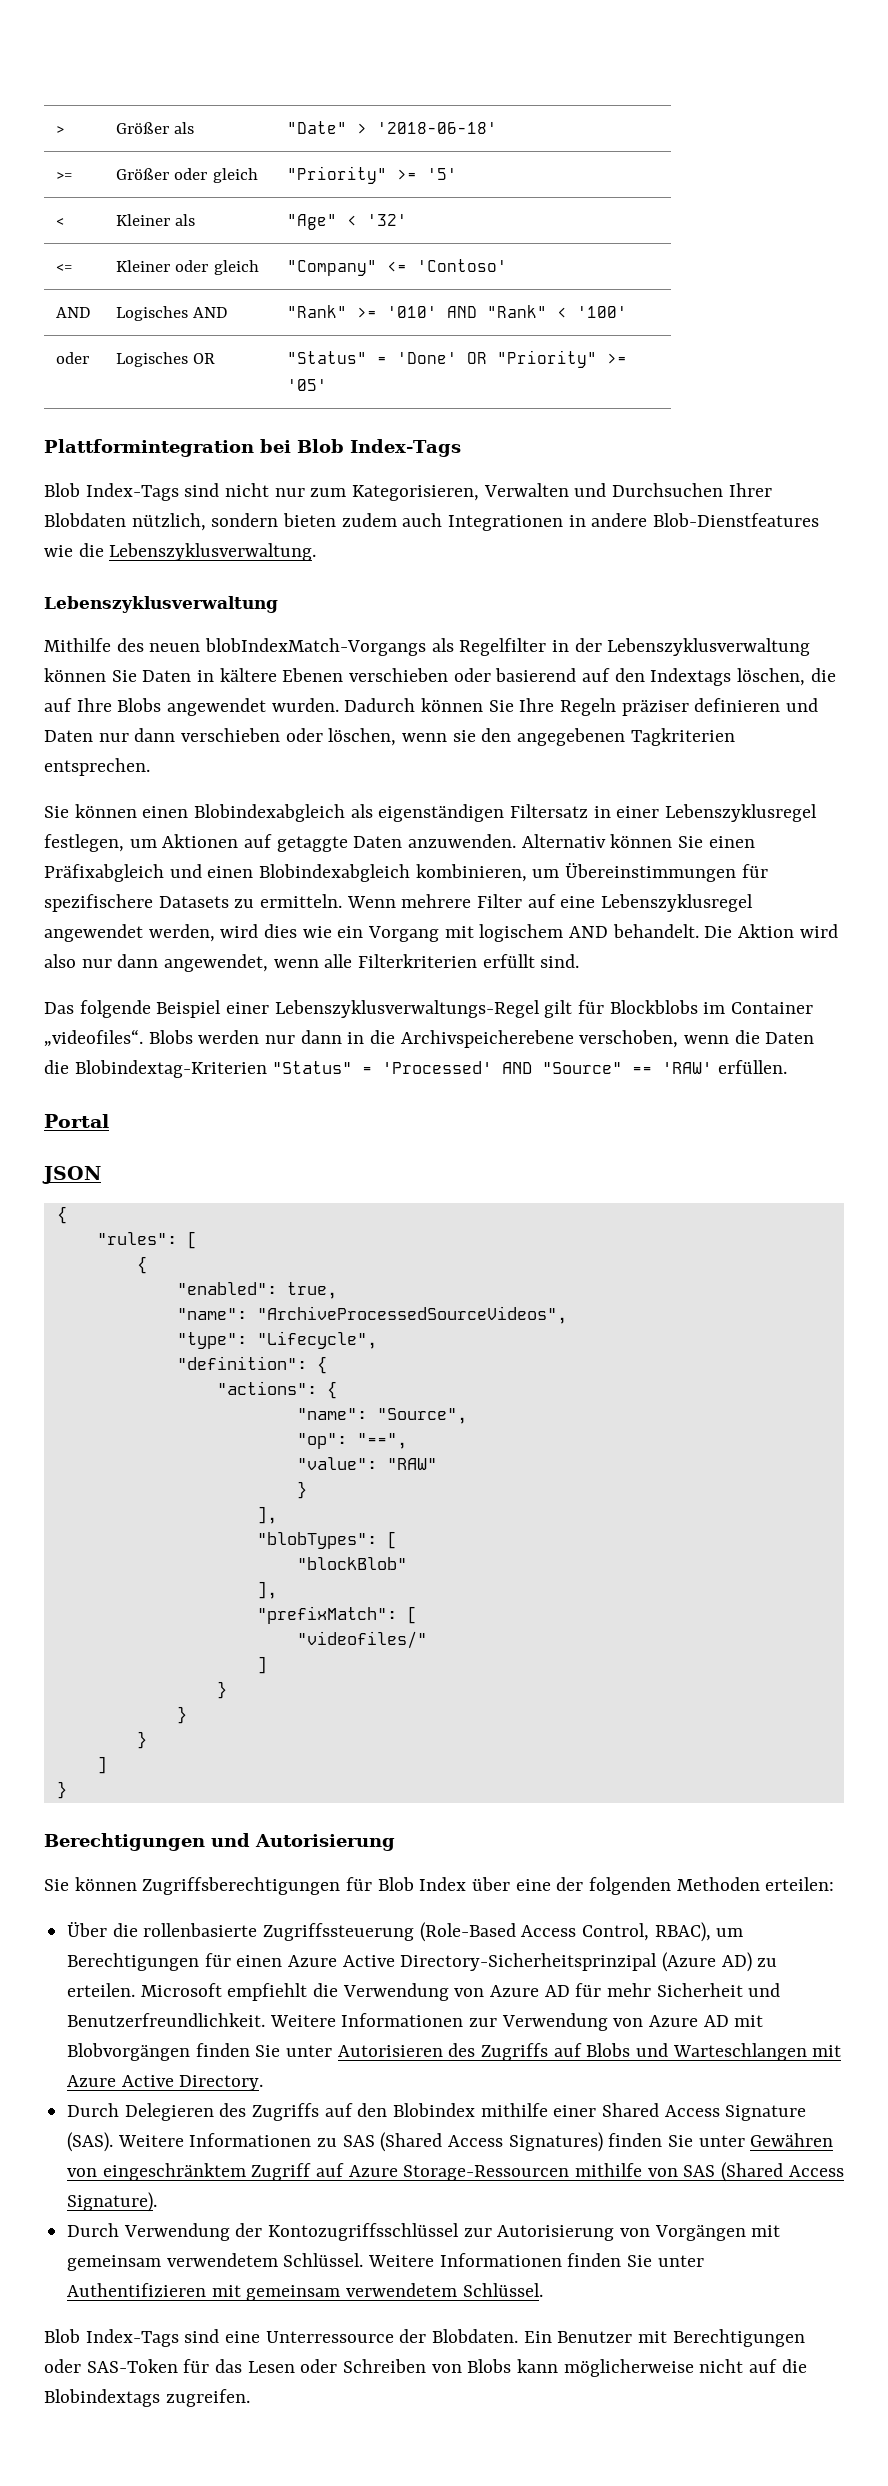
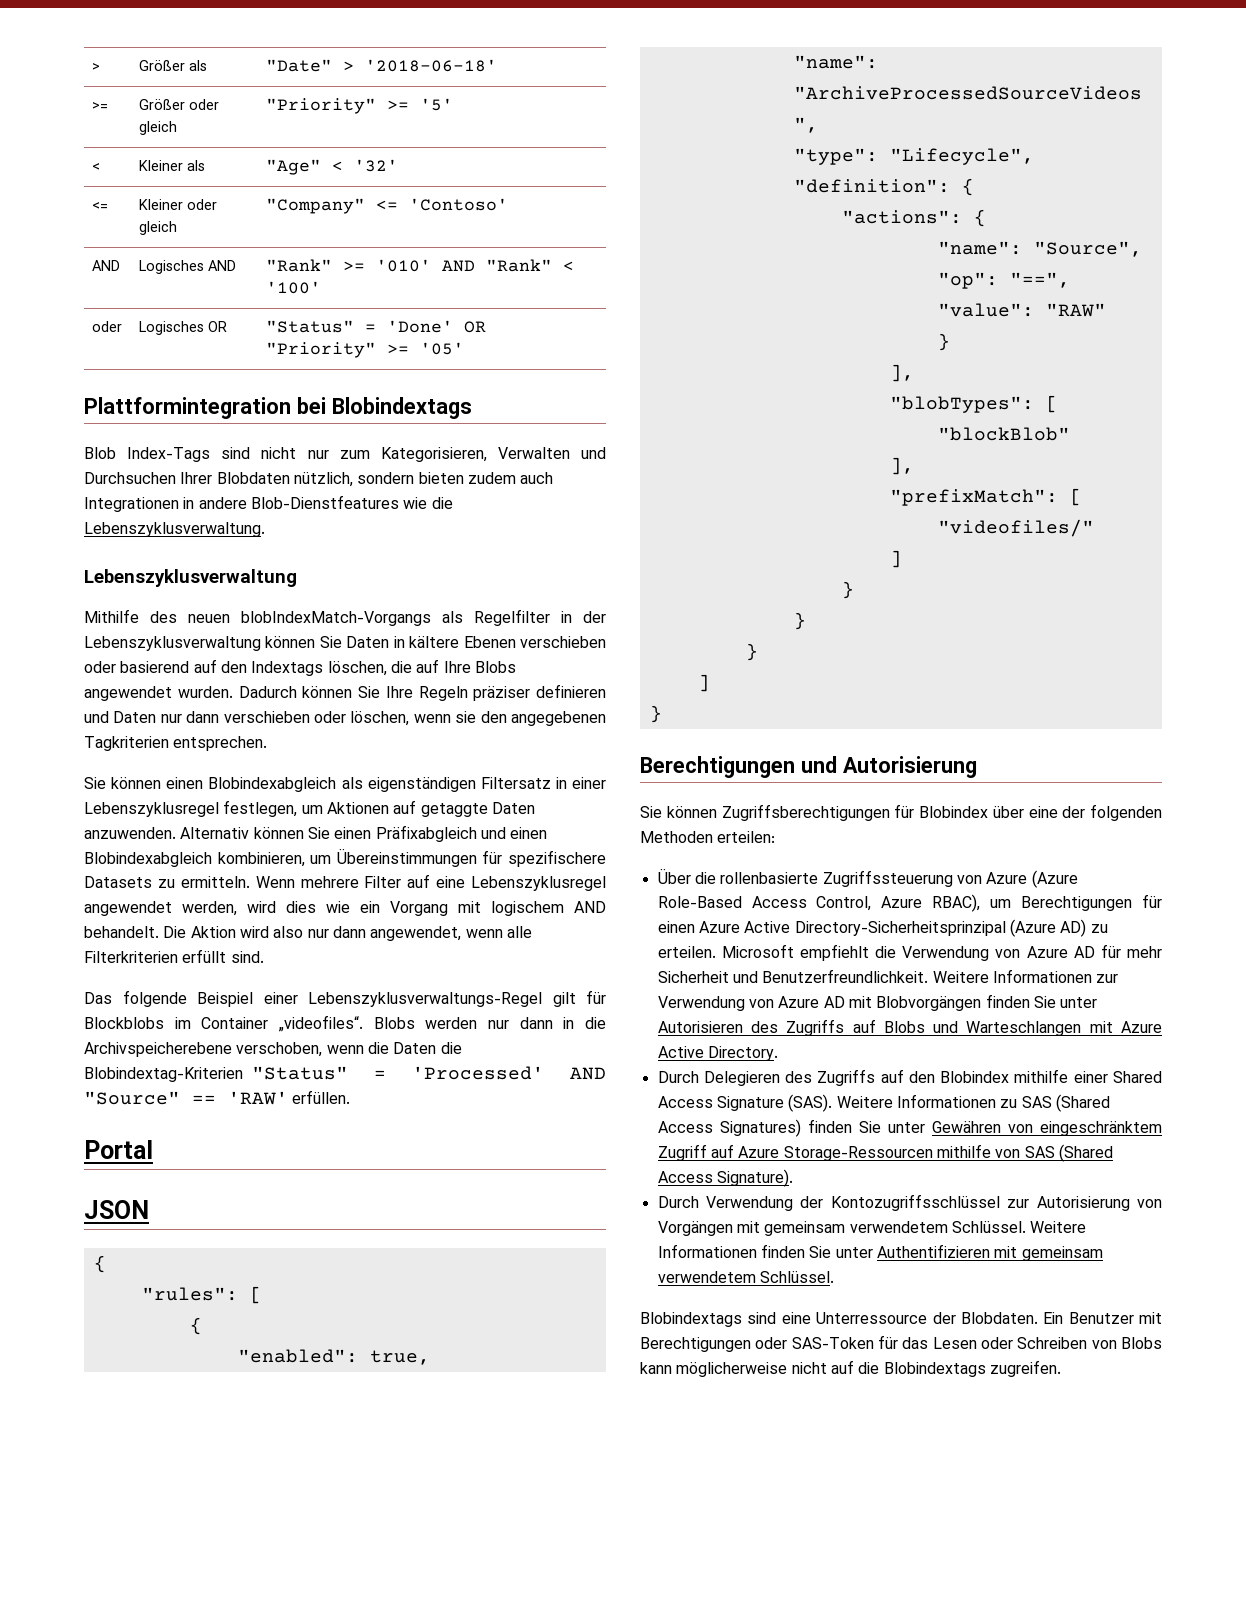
[297,439,461,457] Blob Index-Tags -> [331,397,472,419] Blobindextags
[377,1877,467,1891] Blob Index -> [919,806,988,818] Blobindex
[419,1922,516,1942] (Role-Based -> [956,870,1078,888] [657,896,742,908] von Azure (Azure Role-Based
(650, 1932) none -> [881,896,923,908] Azure
[44,2329,179,2347] Blob Index-Tags -> [640,1312,742,1327] Blobindextags

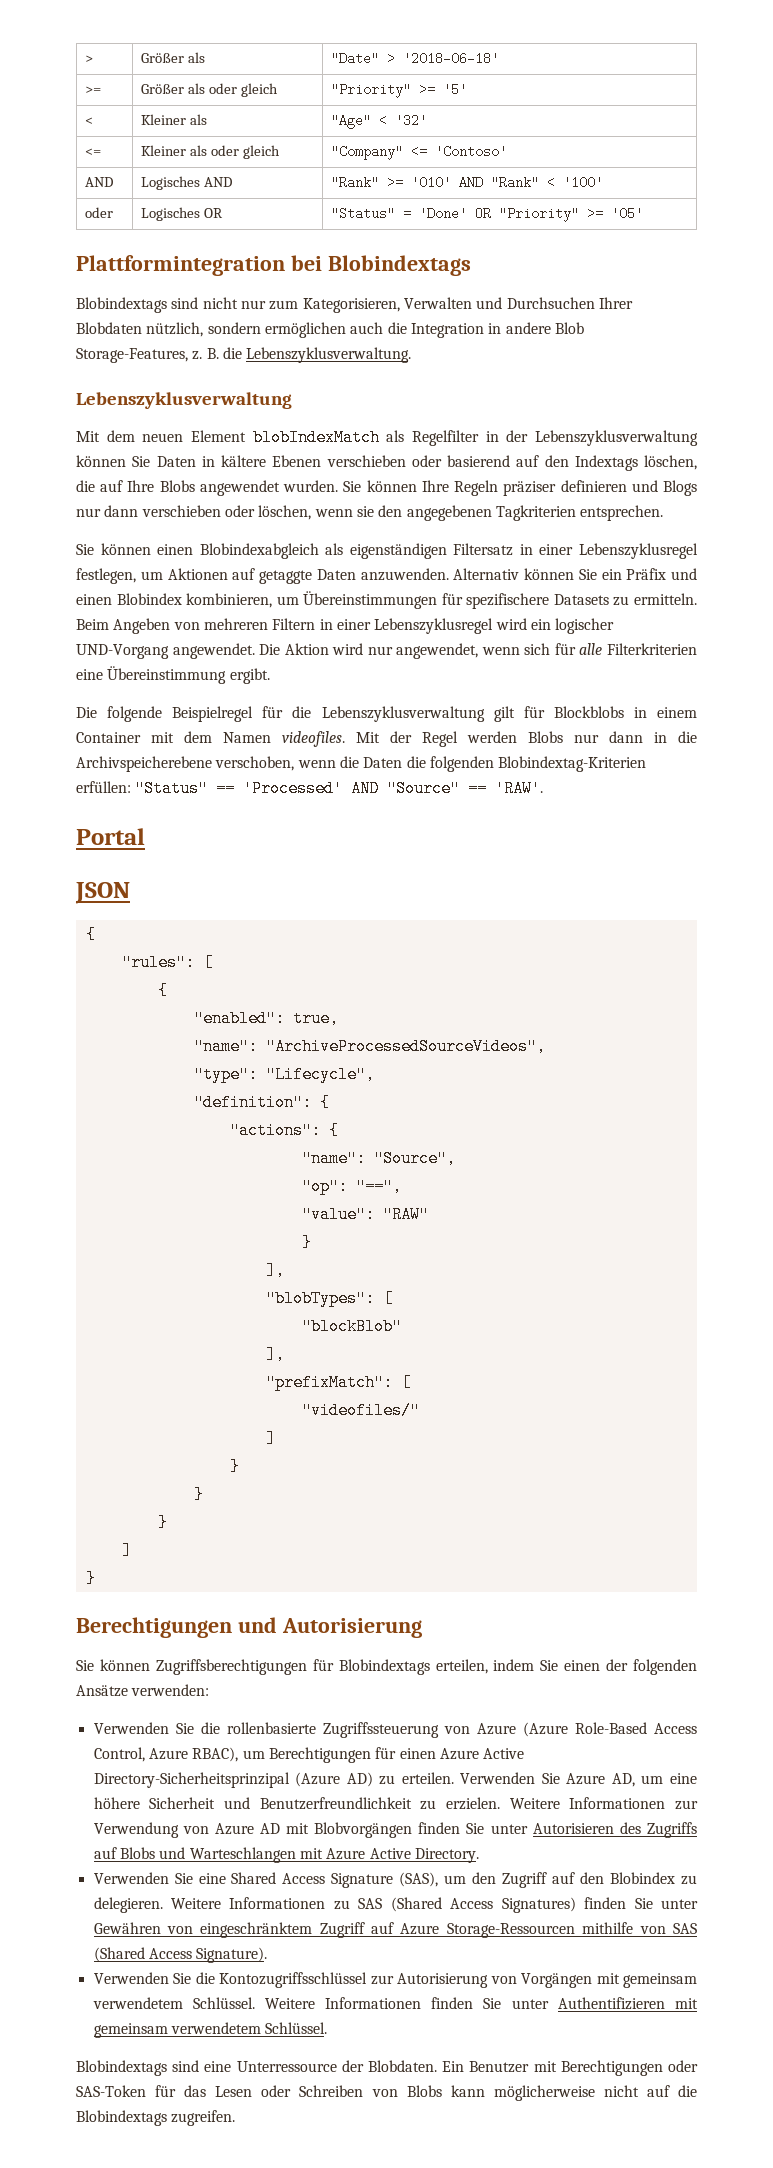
(186, 104) none -> [187,83,205,94] als
(184, 204) none -> [189,145,207,156] als
[84,447,211,462] Blob Index-Tags -> [76,297,167,313] Blobindextags
[418,472,554,484] [84,495,453,512] [84,522,265,537] [84,569,297,587] [84,609,431,626] bieten zudem auch Integrationen in andere Blob-Dienstfeatures wie die Lebenszyklusverwaltung. // Lebenszyklusverwaltung // Mithilfe des neuen blobIndexMatch-Vorgangs -> [264,322,584,338] [76,347,412,363] [76,392,292,409] [76,429,380,446] ermöglichen auch die Integration in andere Blob Storage-Features, z. B. die Lebenszyklusverwaltung. // Lebenszyklusverwaltung // Mit dem neuen Element blobIndexMatch
[238,686,380,698] Dadurch können Sie -> [343,480,417,492] Sie können
[113,711,157,723] Daten -> [663,480,698,496] Blogs
[334,825,477,842] einen Präfixabgleich -> [601,568,667,580] ein Präfix
[84,852,212,867] Blobindexabgleich -> [116,593,182,605] Blobindex
[255,874,606,891] [84,901,606,916] [84,926,532,941] [84,949,264,963] [84,990,606,1007] [84,1015,478,1032] Wenn mehrere Filter auf eine Lebenszyklusregel angewendet werden, wird dies wie ein Vorgang mit logischem AND behandelt. Die Aktion wird also nur dann angewendet, wenn alle Filterkriterien erfüllt sind. // Das folgende Beispiel einer Lebenszyklusverwaltungs-Regel gilt für Blockblobs im Container „videofiles“. Blobs werden -> [76,618,615,634] [76,643,698,659] [76,666,270,684] [76,706,698,722] [76,731,563,747] Beim Angeben von mehreren Filtern in einer Lebenszyklusregel wird ein logischer UND-Vorgang angewendet. Die Aktion wird nur angewendet, wenn sich für alle Filterkriterien eine Übereinstimmung ergibt. // Die folgende Beispielregel für die Lebenszyklusverwaltung gilt für Blockblobs in einem Container mit dem Namen videofiles. Mit der Regel werden Blobs
[84,1066,387,1082] Blobindextag-Kriterien "Status" = -> [429,756,647,772] [76,780,236,797] folgenden Blobindextag-Kriterien erfüllen: "Status" ==
[228,1090,351,1105] 'RAW' erfüllen. -> [495,780,544,797] 'RAW'.
[919,804,1162,821] [640,831,776,843] [657,868,691,884] Blobindex über eine der folgenden Methoden erteilen: // Über -> [338,1659,698,1675] [76,1684,210,1697] [93,1722,194,1734] Blobindextags erteilen, indem Sie einen der folgenden Ansätze verwenden: // Verwenden Sie
[721,944,1162,961] [657,969,929,983] Microsoft empfiehlt die Verwendung von Azure AD für mehr Sicherheit und Benutzerfreundlichkeit. -> [460,1772,697,1787] [93,1797,500,1810] Verwenden Sie Azure AD, um eine höhere Sicherheit und Benutzerfreundlichkeit zu erzielen.
[657,1069,1162,1086] [657,1094,833,1112] Durch Delegieren des Zugriffs auf den Blobindex mithilfe einer Shared Access Signature (SAS). -> [93,1872,697,1888] [93,1897,163,1913] Verwenden Sie eine Shared Access Signature (SAS), um den Zugriff auf den Blobindex zu delegieren.
[657,1196,824,1211] Durch Verwendung der -> [93,1972,215,1984] Verwenden Sie die

